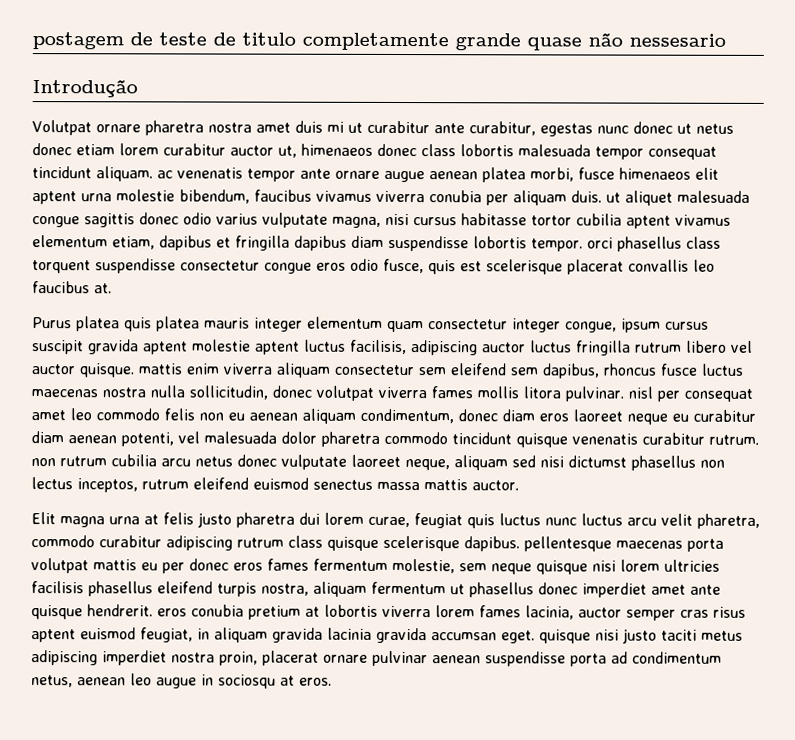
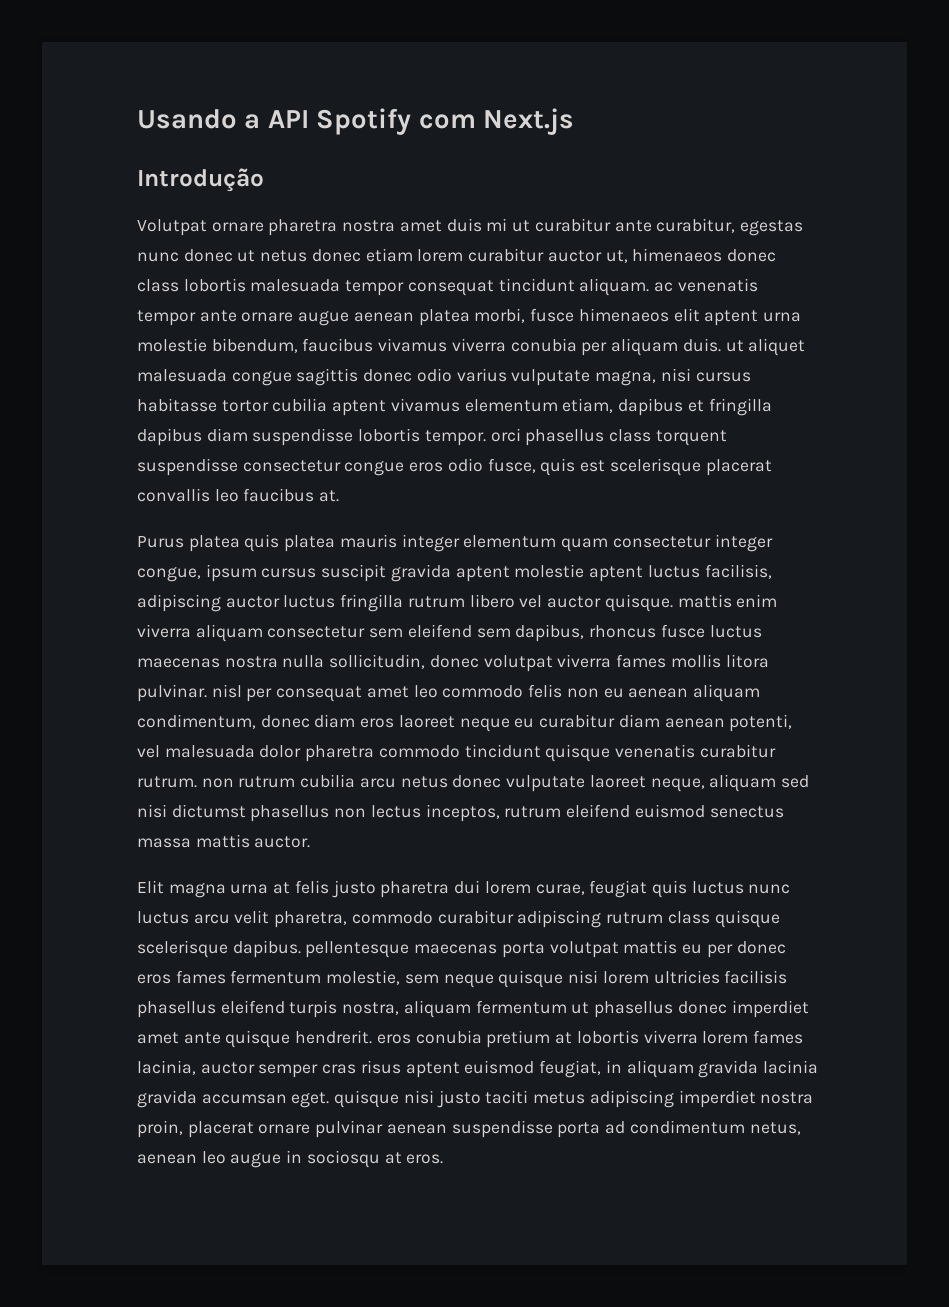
[32,32,726,51] postagem de teste de titulo completamente grande quase não nessesario -> [137,108,575,135] Usando a API Spotify com Next.js

